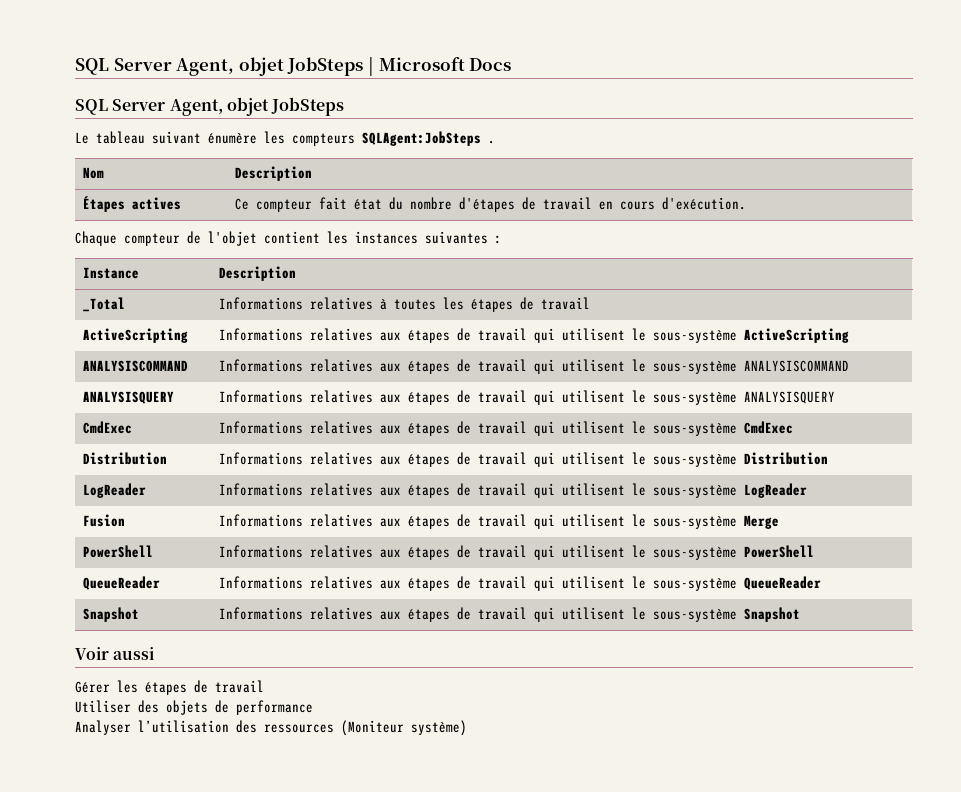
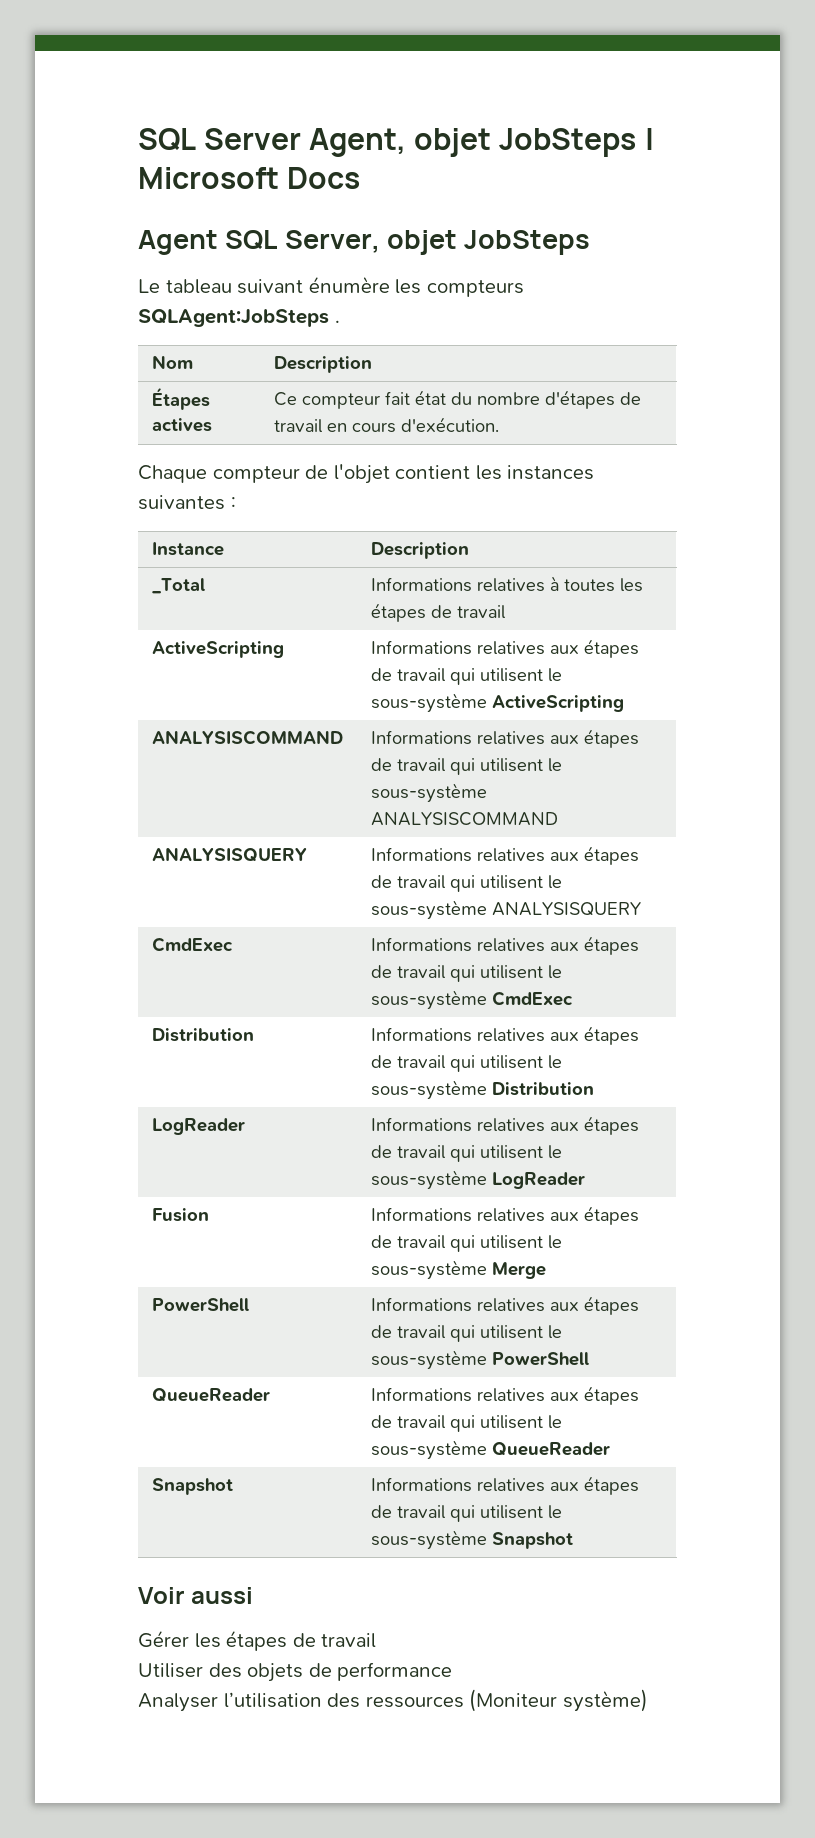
[75,99,223,116] SQL Server Agent, -> [138,230,380,255] Agent SQL Server,

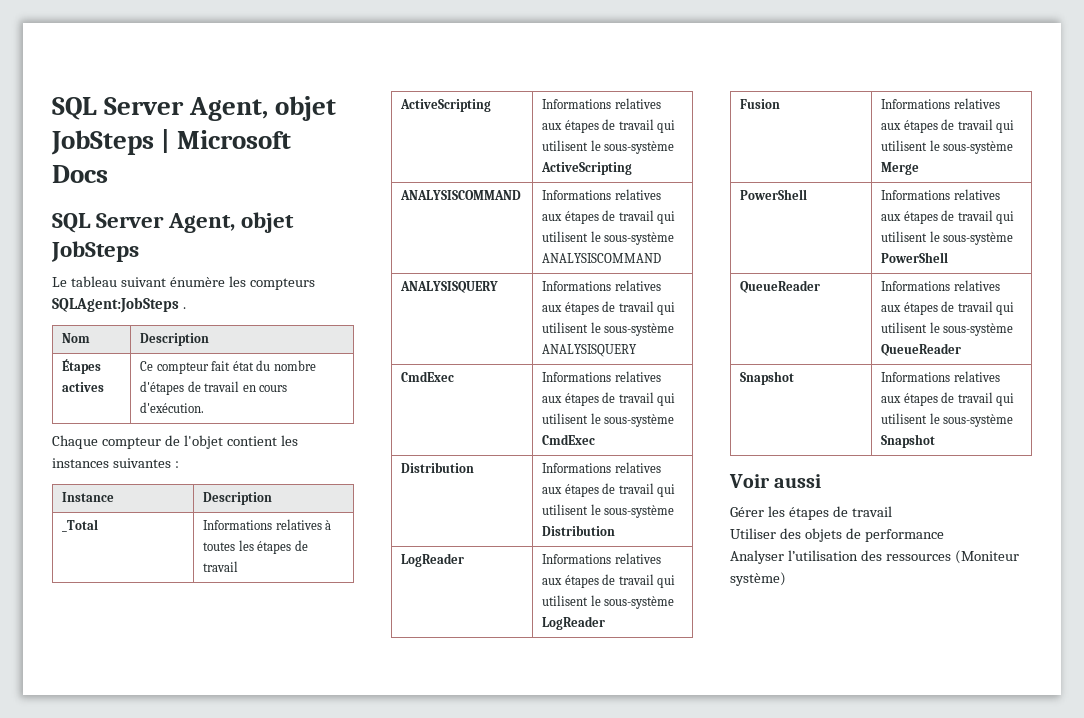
[138,230,380,255] Agent SQL Server, -> [52,213,236,233] SQL Server Agent,

